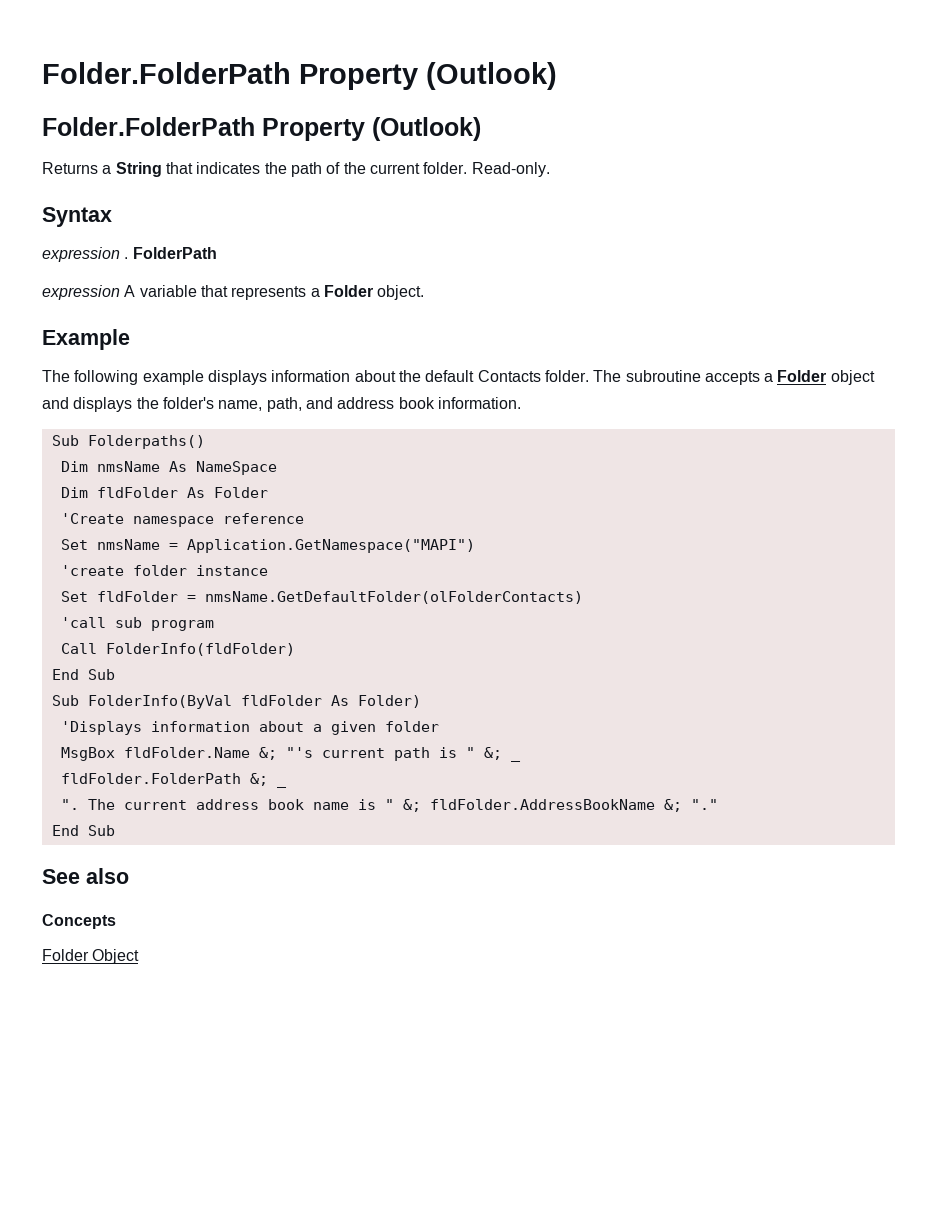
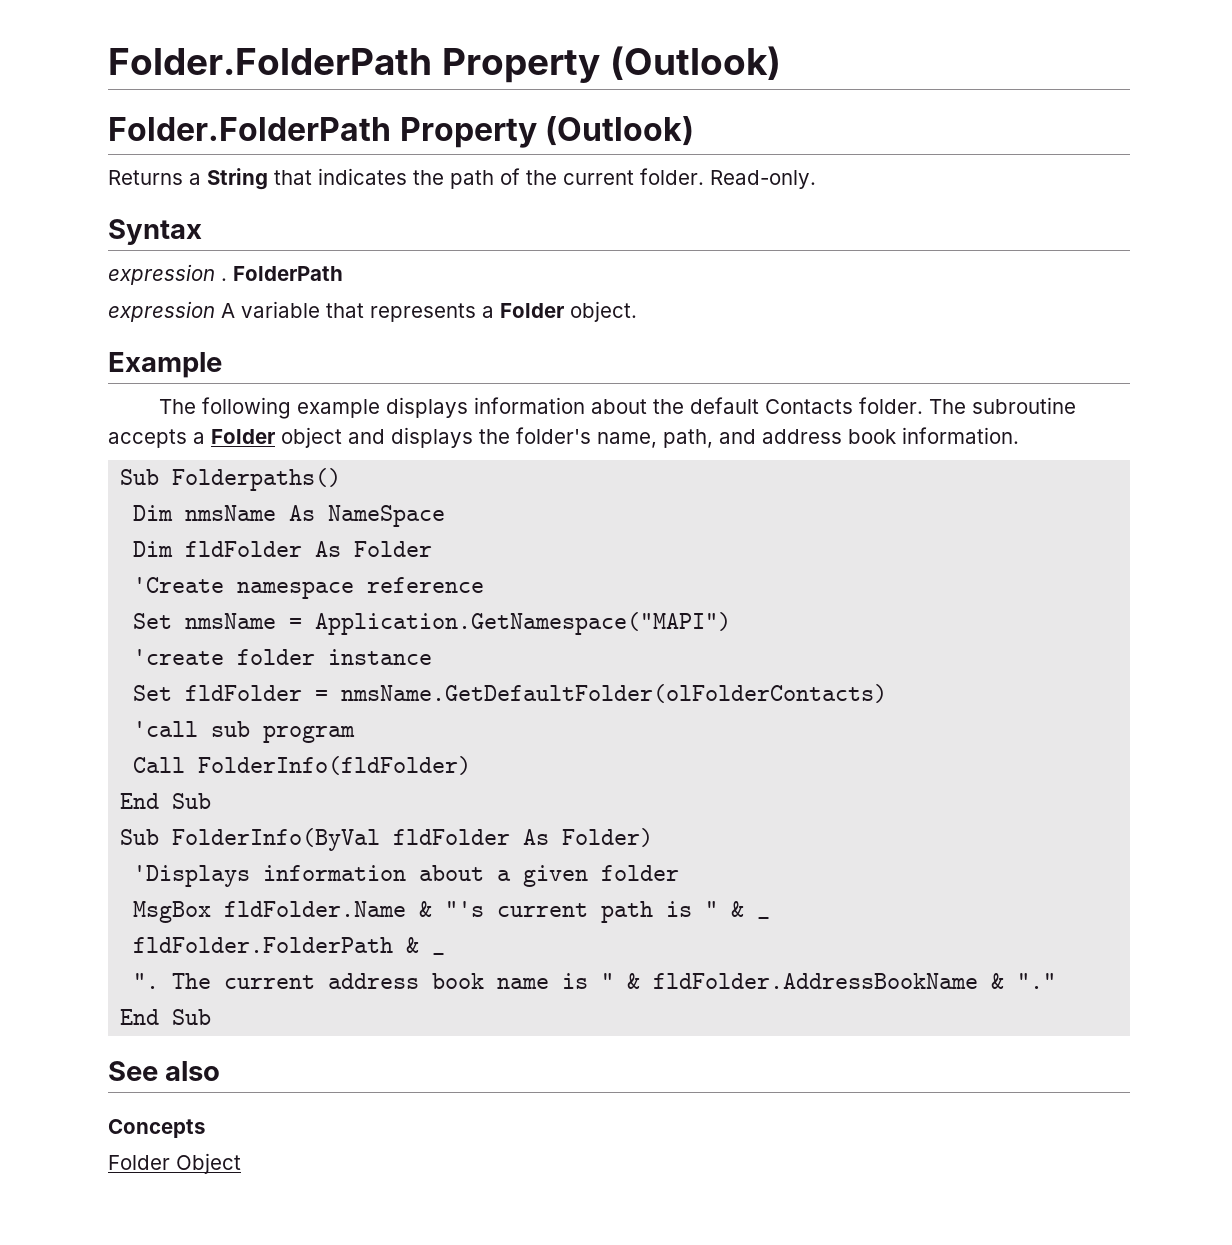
[258,747,277,760] &; -> [419,901,433,917] &
[483,747,502,760] &; -> [731,901,745,917] &
[249,773,268,786] &; -> [406,937,420,953] &
[402,799,682,812] &; fldFolder.AddressBookName &; -> [627,973,1005,989] & fldFolder.AddressBookName &

